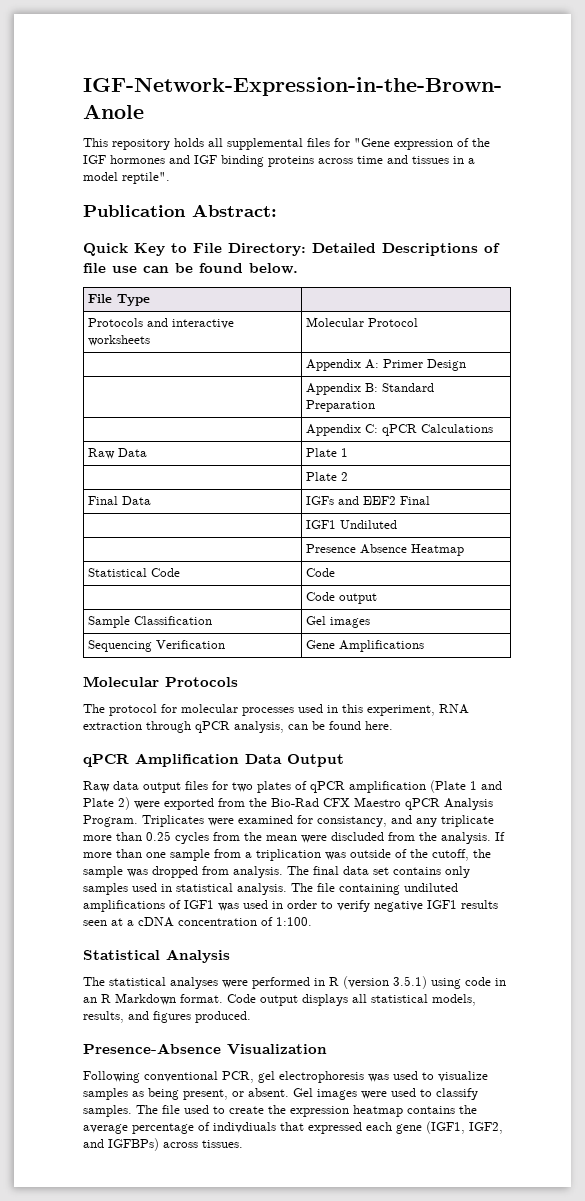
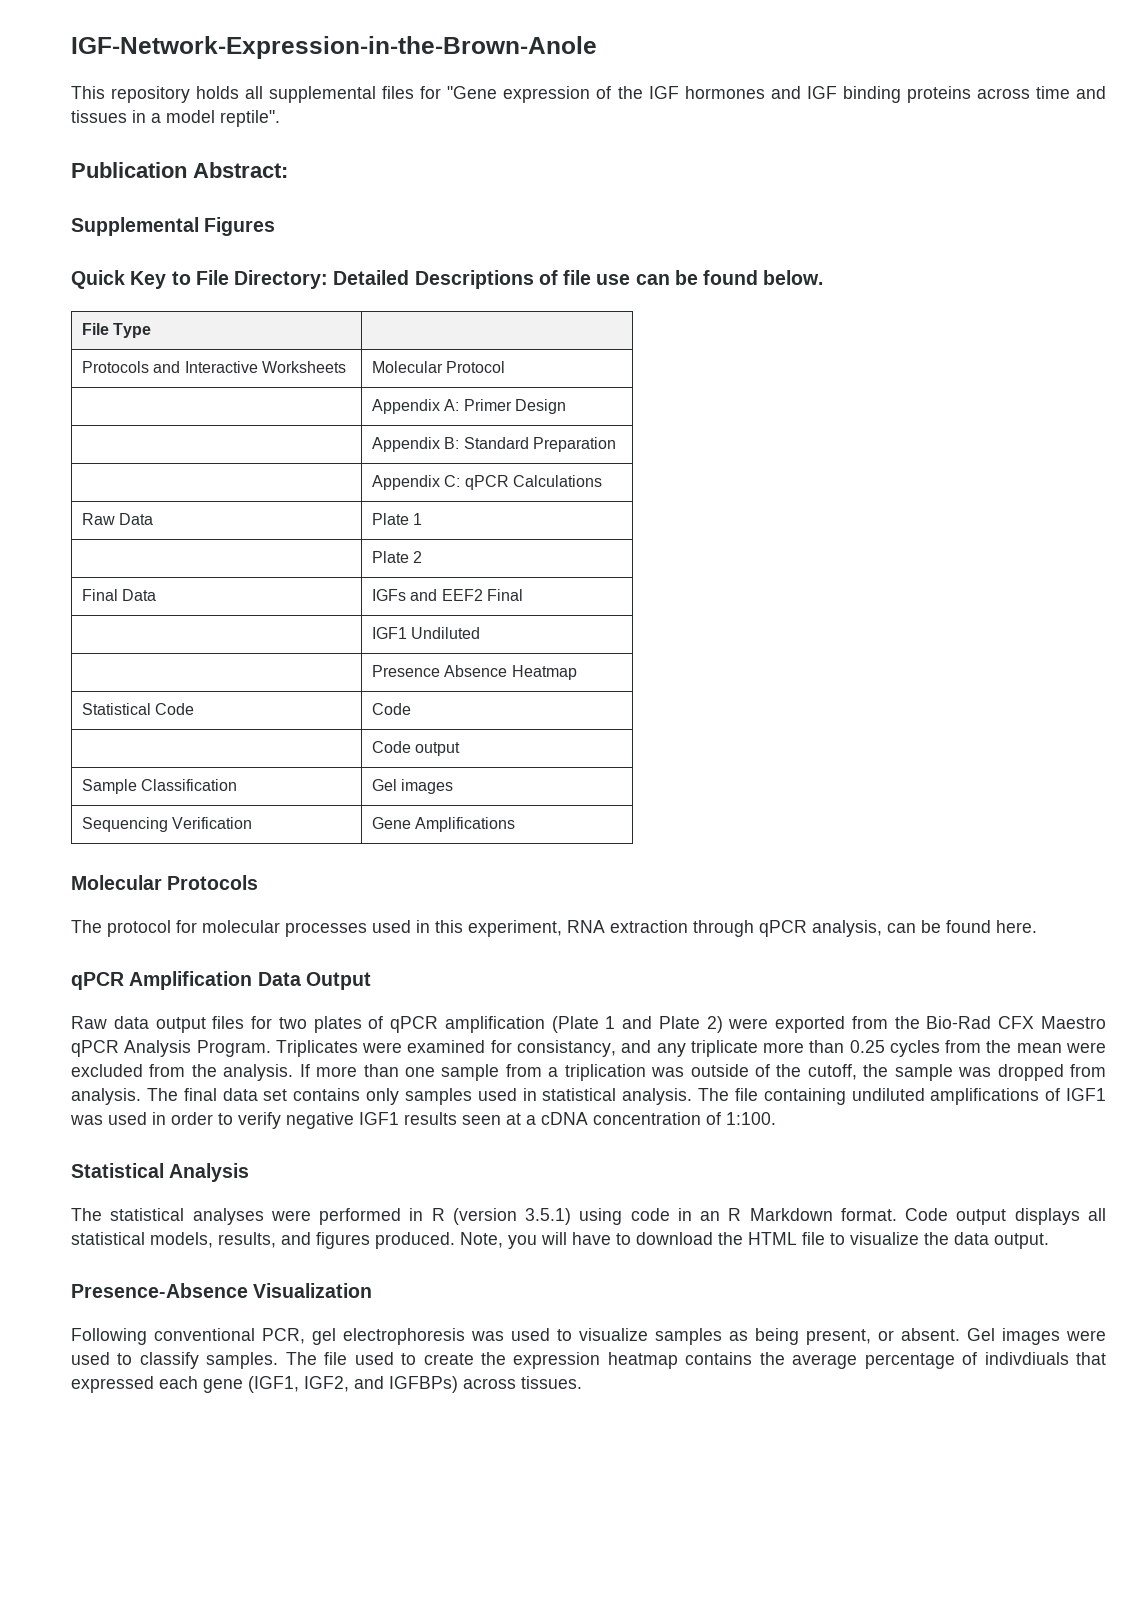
(277, 210) none -> [71,217,276,236] // Supplemental Figures
[172,319,235,329] [88,335,151,346] interactive worksheets -> [184,361,346,373] Interactive Worksheets
[331,832,384,841] discluded -> [71,1064,143,1077] excluded
(251, 1017) none -> [460,1232,1049,1249] Note, you will have to download the HTML file to visualize the data output.

